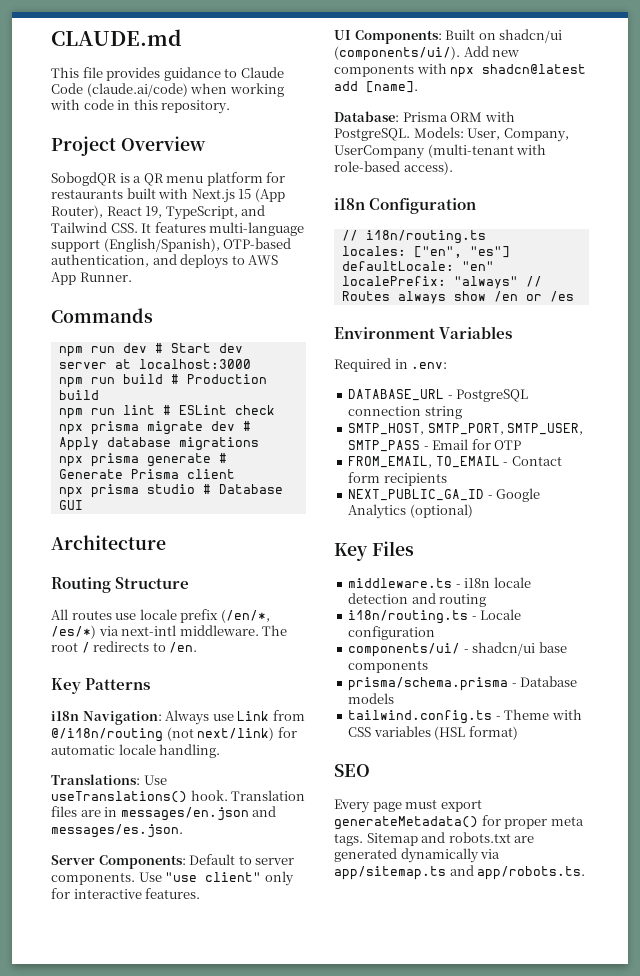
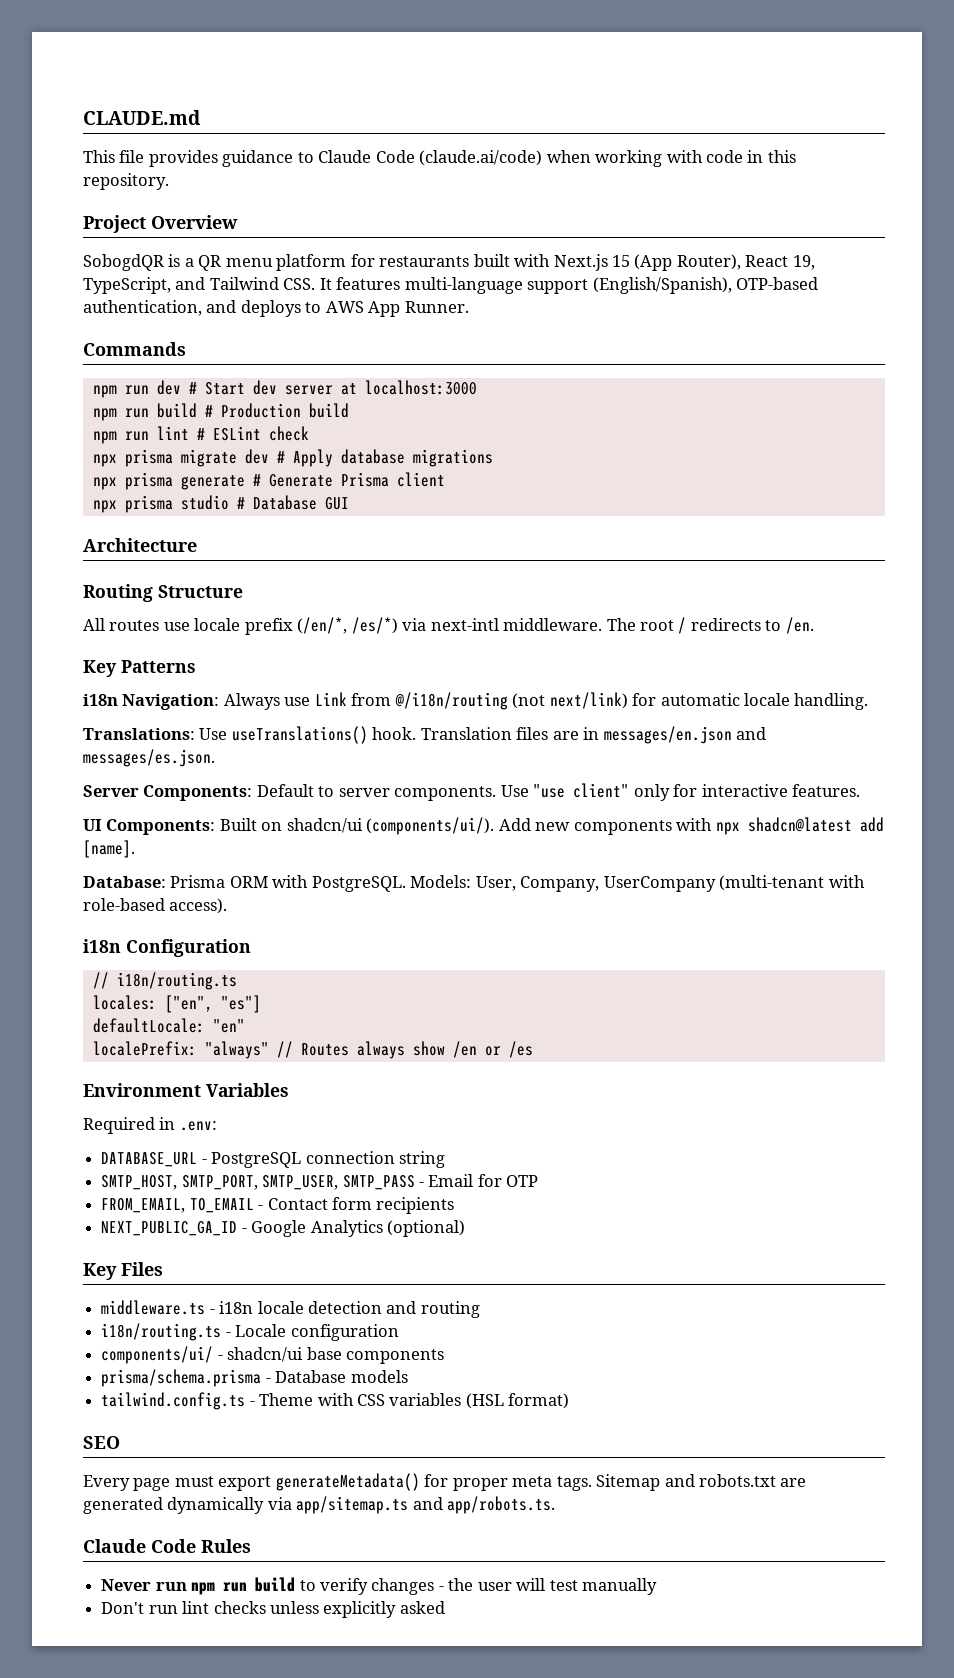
(586, 873) none -> [83,1539,251,1553] [101,1577,658,1595] [101,1601,445,1618] // Claude Code Rules // Never run npm run build to verify changes - the user will test manually // Don't run lint checks unless explicitly asked

